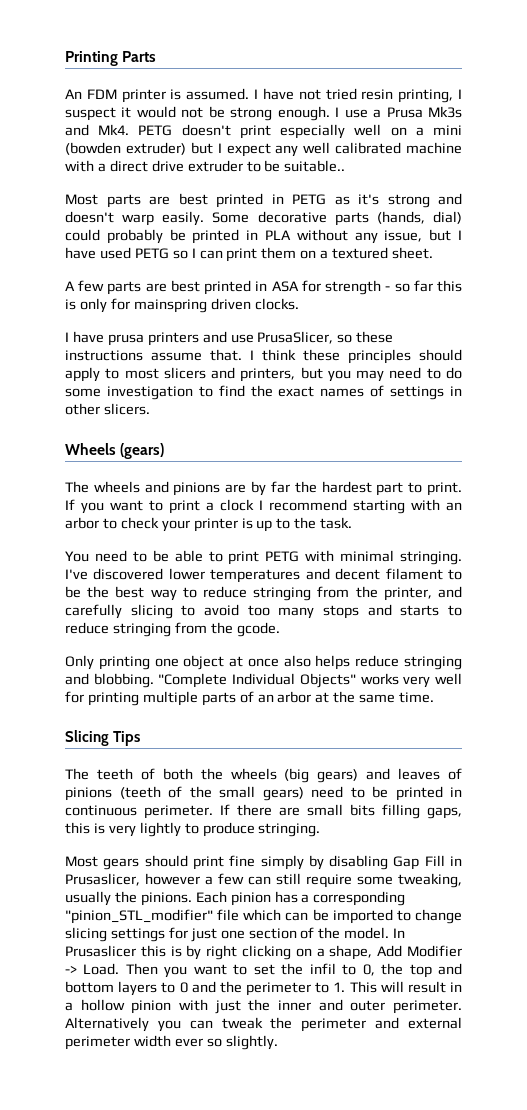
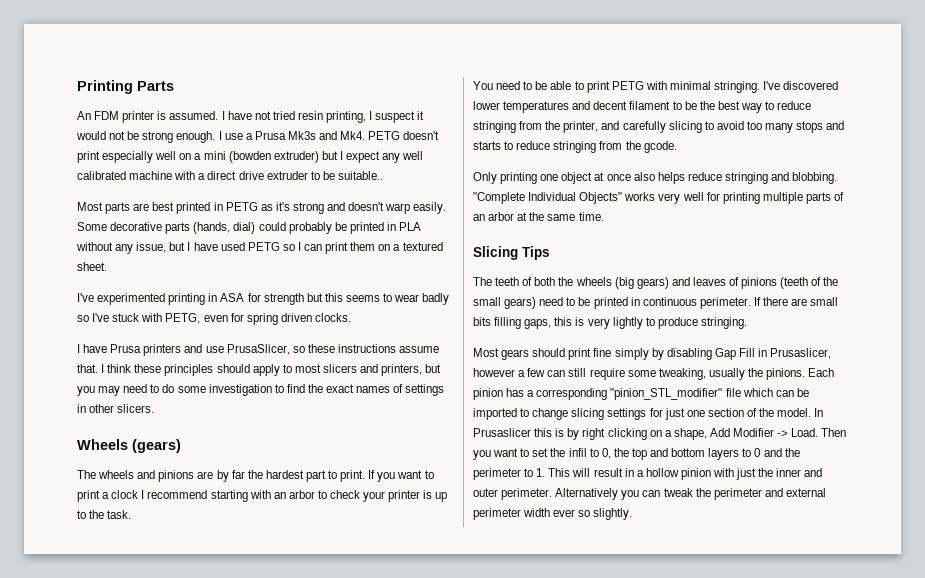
[65,280,462,295] [65,298,207,313] A few parts are best printed in ASA for strength - so far this is only for mainspring -> [77,293,450,305] [77,313,278,325] I've experimented printing in ASA for strength but this seems to wear badly so I've stuck with PETG, even for spring
[107,334,144,346] prusa -> [110,344,142,353] Prusa

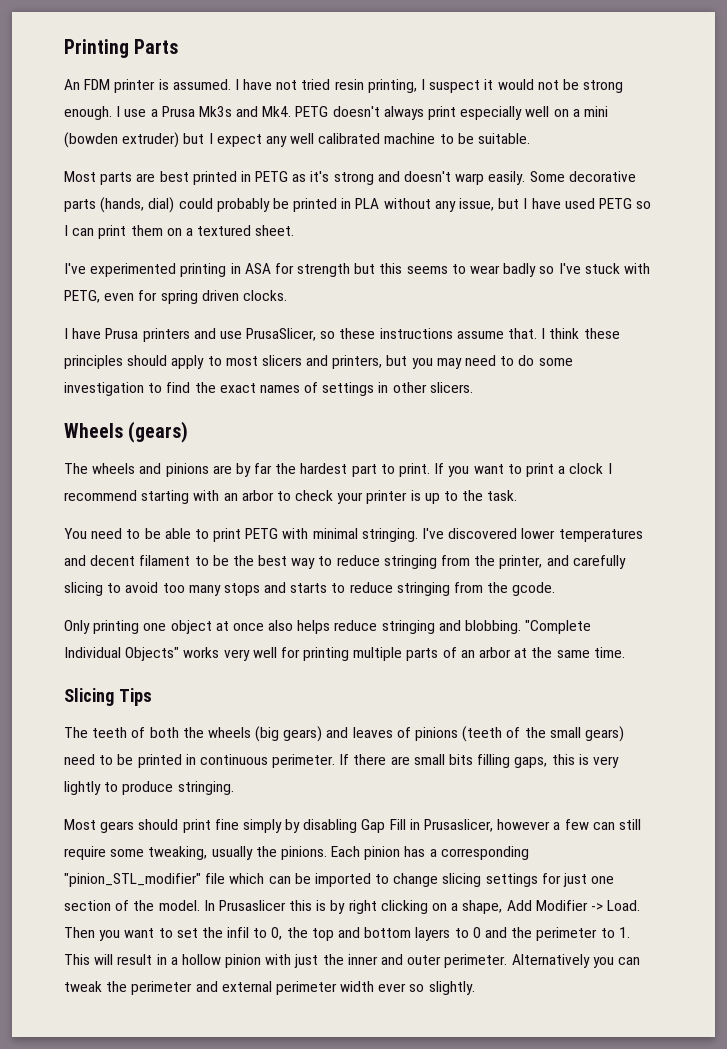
(440, 135) none -> [383,106,424,120] always
[174,171,383,180] with a direct drive extruder to be suitable.. -> [439,133,531,144] to be suitable.

